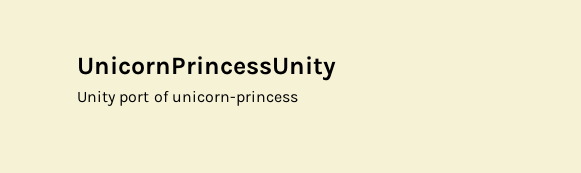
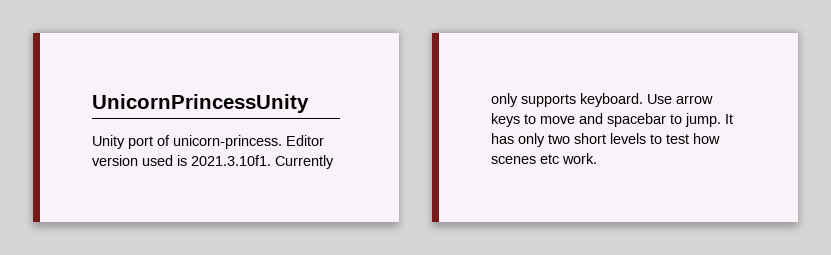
[171,90,298,106] unicorn-princess -> [173,135,324,149] [92,155,334,169] [491,93,713,107] [491,113,733,127] [491,133,720,147] [491,153,597,164] unicorn-princess. Editor version used is 2021.3.10f1. Currently only supports keyboard. Use arrow keys to move and spacebar to jump. It has only two short levels to test how scenes etc work.

